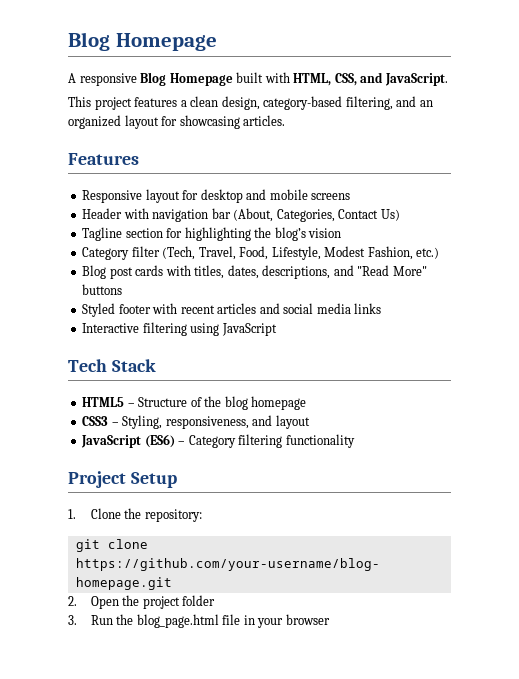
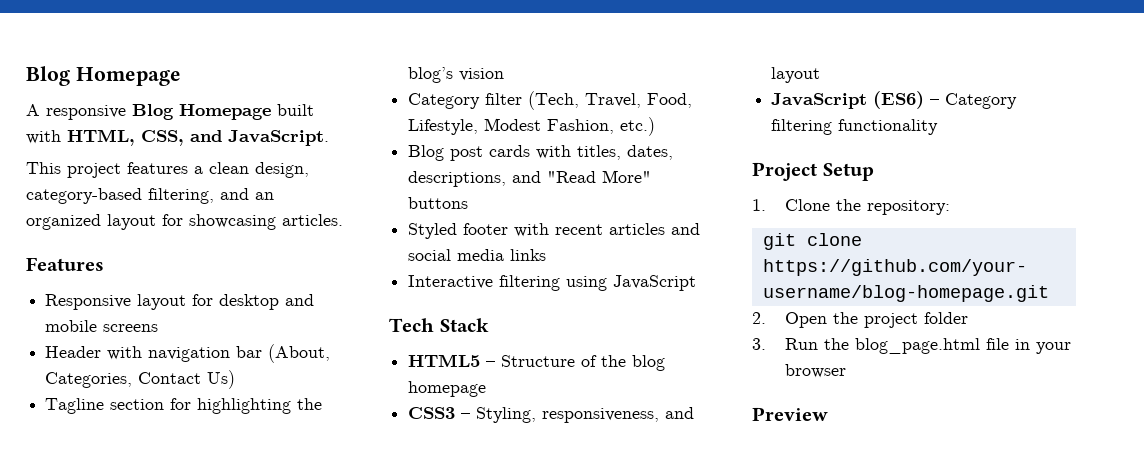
(330, 619) none -> [752,407,828,421] // Preview

